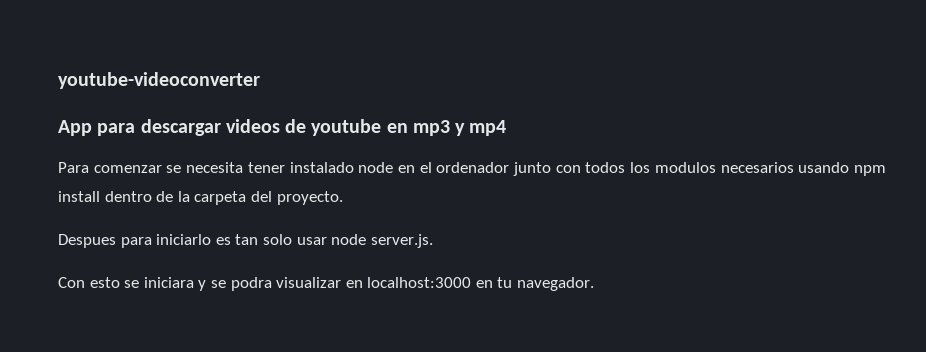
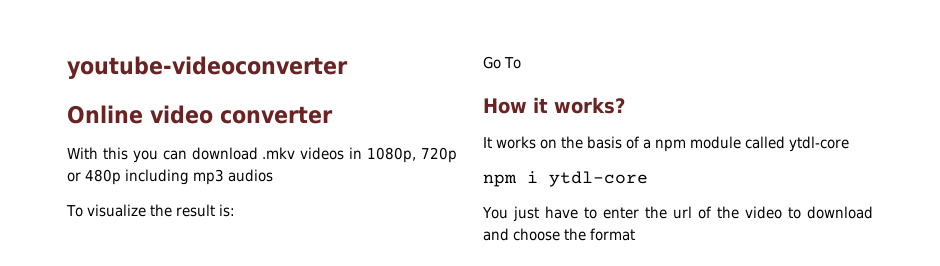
[58,119,507,136] [58,162,887,176] [58,191,343,205] [58,234,433,248] [58,277,595,291] App para descargar videos de youtube en mp3 y mp4 // Para comenzar se necesita tener instalado node en el ordenador junto con todos los modulos necesarios usando npm install dentro de la carpeta del proyecto. // Despues para iniciarlo es tan solo usar node server.js. // Con esto se iniciara y se podra visualizar en localhost:3000 en tu navegador. -> [67,105,333,124] [67,147,458,163] [67,169,273,185] [66,204,235,217] [483,56,521,69] [483,97,625,114] [483,136,849,152] [483,171,648,187] [482,206,873,222] [483,228,635,241] Online video converter // With this you can download .mkv videos in 1080p, 720p or 480p including mp3 audios // To visualize the result is: // Go To // How it works? // It works on the basis of a npm module called ytdl-core // npm i ytdl-core // You just have to enter the url of the video to download and choose the format

